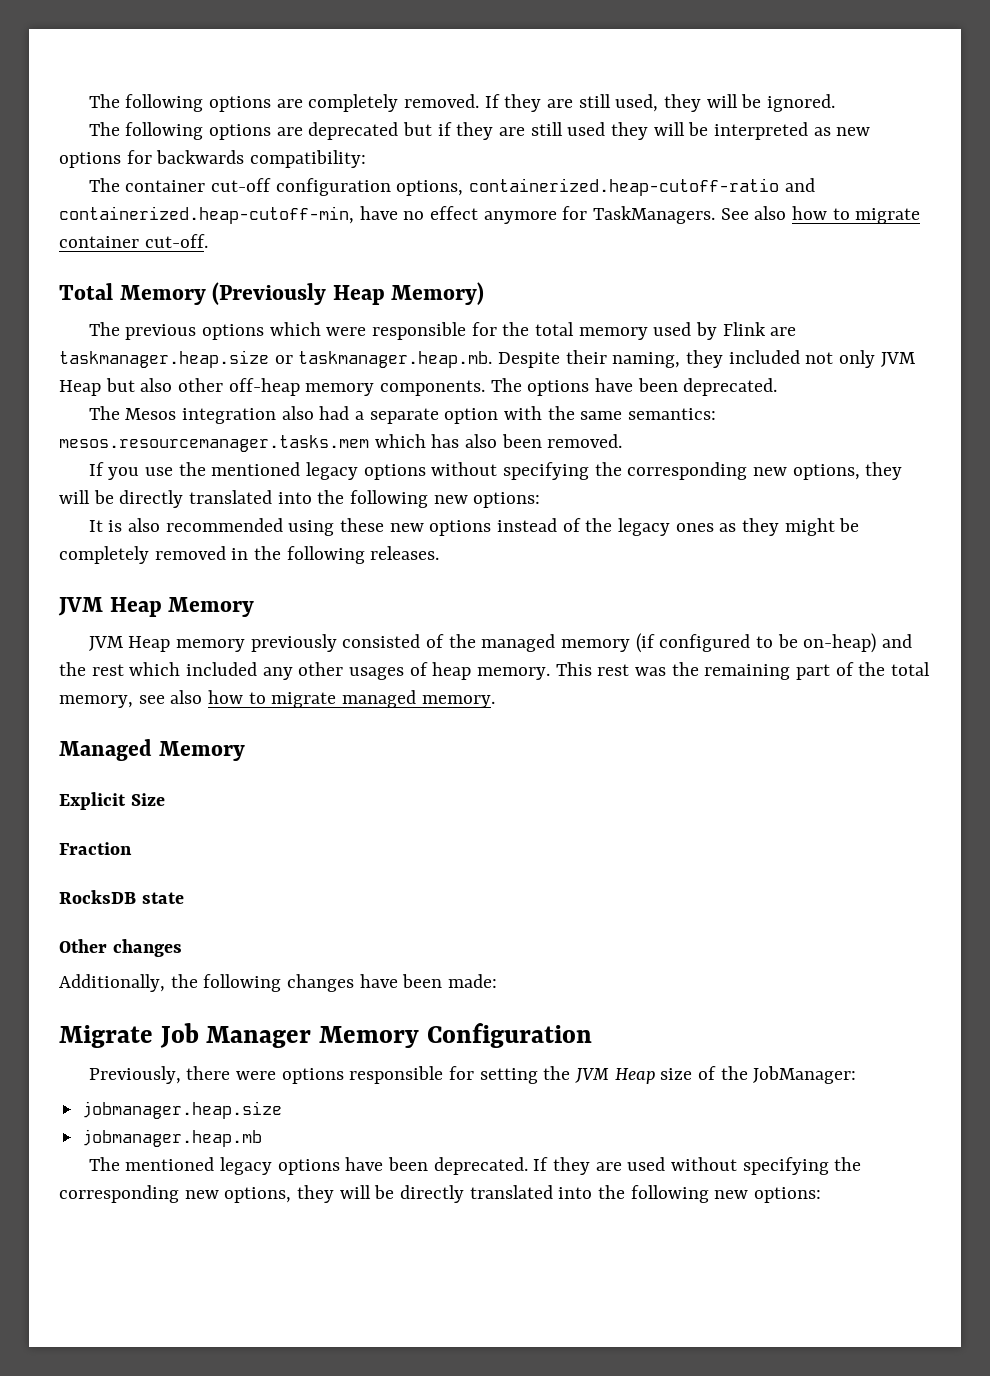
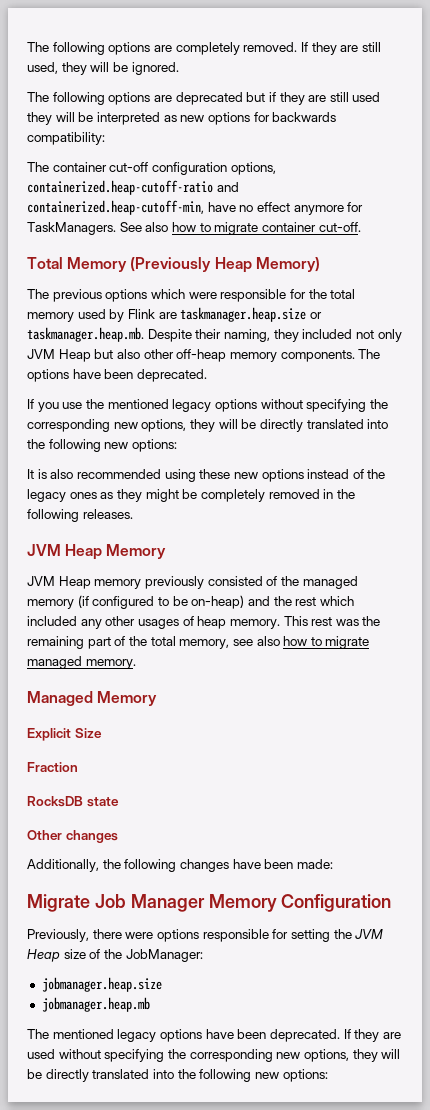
[88,406,716,424] [59,434,623,452] // The Mesos integration also had a separate option with the same semantics: mesos.resourcemanager.tasks.mem which has also been removed. -> (207, 375) none

